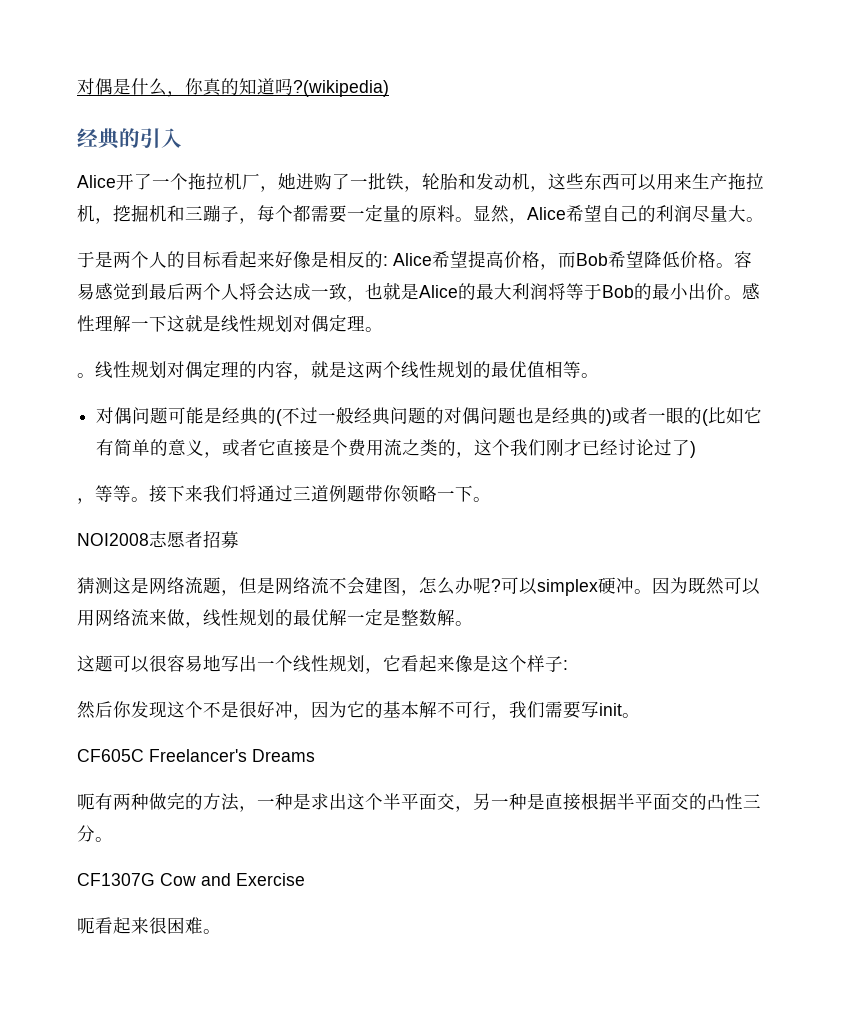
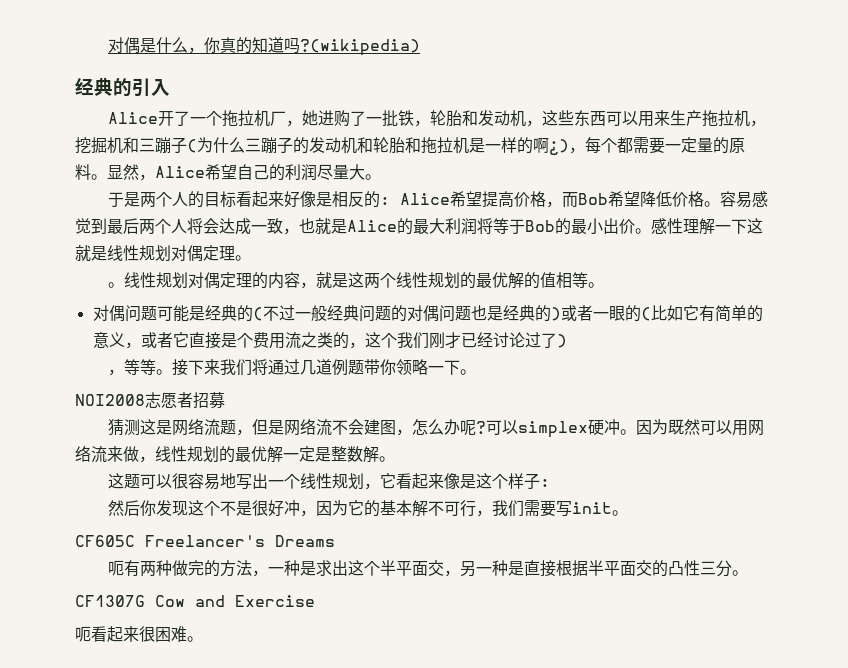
(239, 214) none -> [187,137,569,155] (为什么三蹦子的发动机和轮胎和拖拉机是一样的啊¿)
(527, 369) none -> [507,272,540,289] 解的
[293,486,311,500] 三 -> [299,360,316,375] 几

